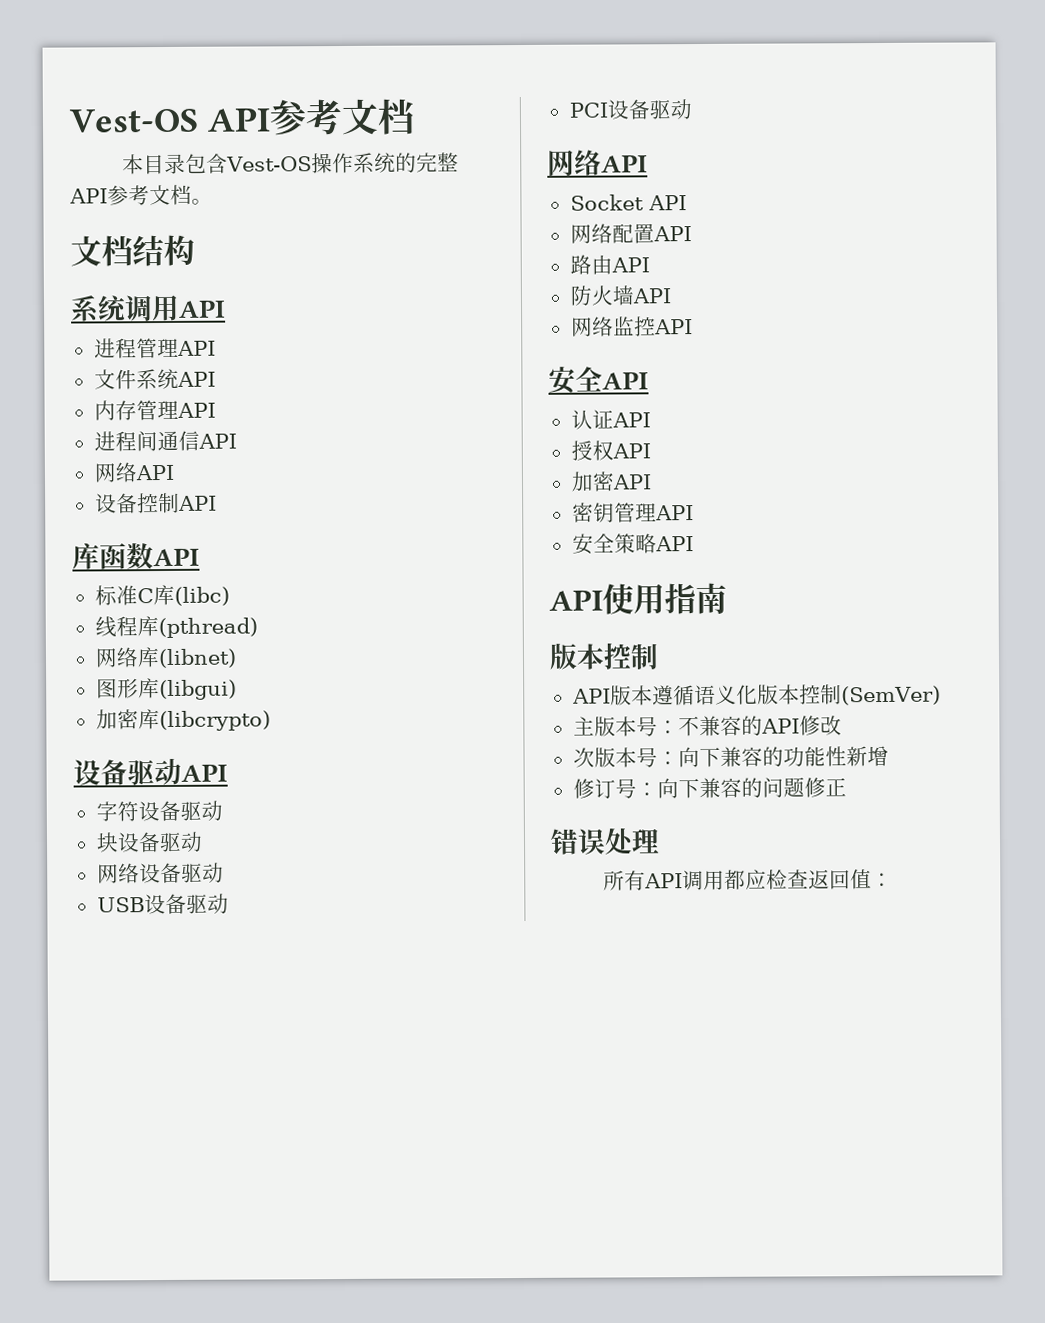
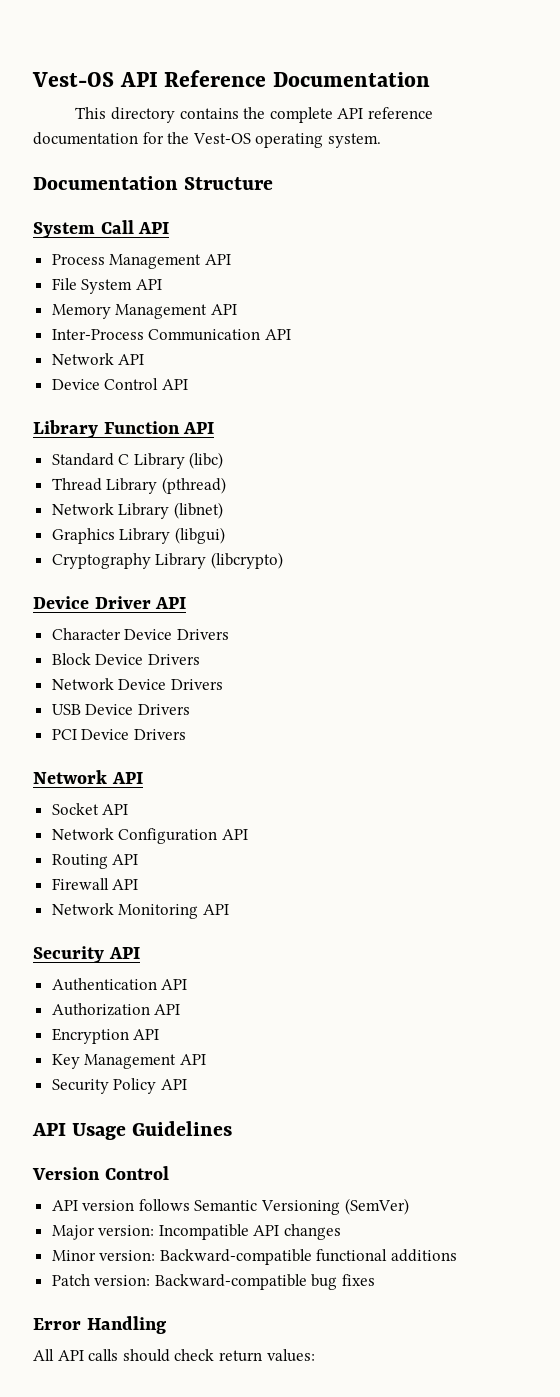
[268,98,415,136] [122,152,460,175] [69,184,213,206] [70,234,195,267] [70,294,226,323] [93,338,216,359] [93,368,216,390] [93,400,216,421] [93,430,237,452] [93,462,174,483] [94,492,217,514] [72,542,200,570] [94,584,175,606] 参考文档 // 本目录包含Vest-OS操作系统的完整API参考文档。 // 文档结构 // 系统调用API // 进程管理API // 文件系统API // 内存管理API // 进程间通信API // 网络API // 设备控制API // 库函数API // 标准C库 -> [164,70,430,87] [75,107,433,123] [33,132,381,148] [33,176,274,190] [33,220,170,238] [51,254,231,269] [51,278,162,294] [51,304,237,319] [51,329,291,341] [51,353,145,365] [51,378,188,390] [33,420,215,438] [51,453,185,469] Reference Documentation // This directory contains the complete API reference documentation for the Vest-OS operating system. // Documentation Structure // System Call API // Process Management API // File System API // Memory Management API // Inter-Process Communication API // Network API // Device Control API // Library Function API // Standard C Library
[94,616,159,638] 线程库 -> [51,478,158,494] Thread Library
[94,647,160,668] 网络库 -> [51,503,170,519] Network Library
[95,678,160,699] 图形库 -> [51,528,171,544] Graphics Library
[95,709,160,730] 加密库 -> [51,553,207,569] Cryptography Library
[73,757,228,786] [95,800,223,822] [95,831,203,853] [96,862,224,884] 设备驱动API // 字符设备驱动 // 块设备驱动 // 网络设备驱动 -> [33,596,187,609] [51,628,229,640] [51,653,200,665] [51,678,223,690] Device Driver API // Character Device Drivers // Block Device Drivers // Network Device Drivers
[143,893,229,915] 设备驱动 -> [85,704,190,715] Device Drivers
[606,99,692,120] [547,149,602,176] 设备驱动 // 网络 -> [81,729,186,740] [33,770,107,784] Device Drivers // Network
[569,223,692,244] [569,254,650,275] [569,285,672,306] [570,316,693,337] [548,366,649,394] [570,409,651,430] [570,440,651,461] [570,471,652,492] [571,502,694,523] [571,533,657,555] 网络配置API // 路由API // 防火墙API // 网络监控API // 安全API // 认证API // 授权API // 加密API // 密钥管理API // 安全策略 -> [51,828,248,844] [51,854,139,869] [51,878,139,890] [51,903,229,919] [33,946,140,963] [51,978,188,991] [51,1003,181,1016] [51,1028,160,1044] [51,1054,206,1069] [51,1078,157,1094] Network Configuration API // Routing API // Firewall API // Network Monitoring API // Security API // Authentication API // Authorization API // Encryption API // Key Management API // Security Policy
[602,582,727,615] [549,642,659,670] [571,684,941,706] [572,715,842,737] [572,745,889,768] [572,777,847,799] [550,827,660,855] [603,869,894,891] 使用指南 // 版本控制 // API版本遵循语义化版本控制(SemVer) // 主版本号：不兼容的API修改 // 次版本号：向下兼容的功能性新增 // 修订号：向下兼容的问题修正 // 错误处理 // 所有API调用都应检查返回值： -> [72,1121,233,1140] [32,1166,169,1180] [51,1198,409,1215] [51,1224,342,1240] [51,1249,458,1265] [51,1274,376,1290] [33,1316,166,1334] [33,1349,315,1362] Usage Guidelines // Version Control // API version follows Semantic Versioning (SemVer) // Major version: Incompatible API changes // Minor version: Backward-compatible functional additions // Patch version: Backward-compatible bug fixes // Error Handling // All API calls should check return values:

